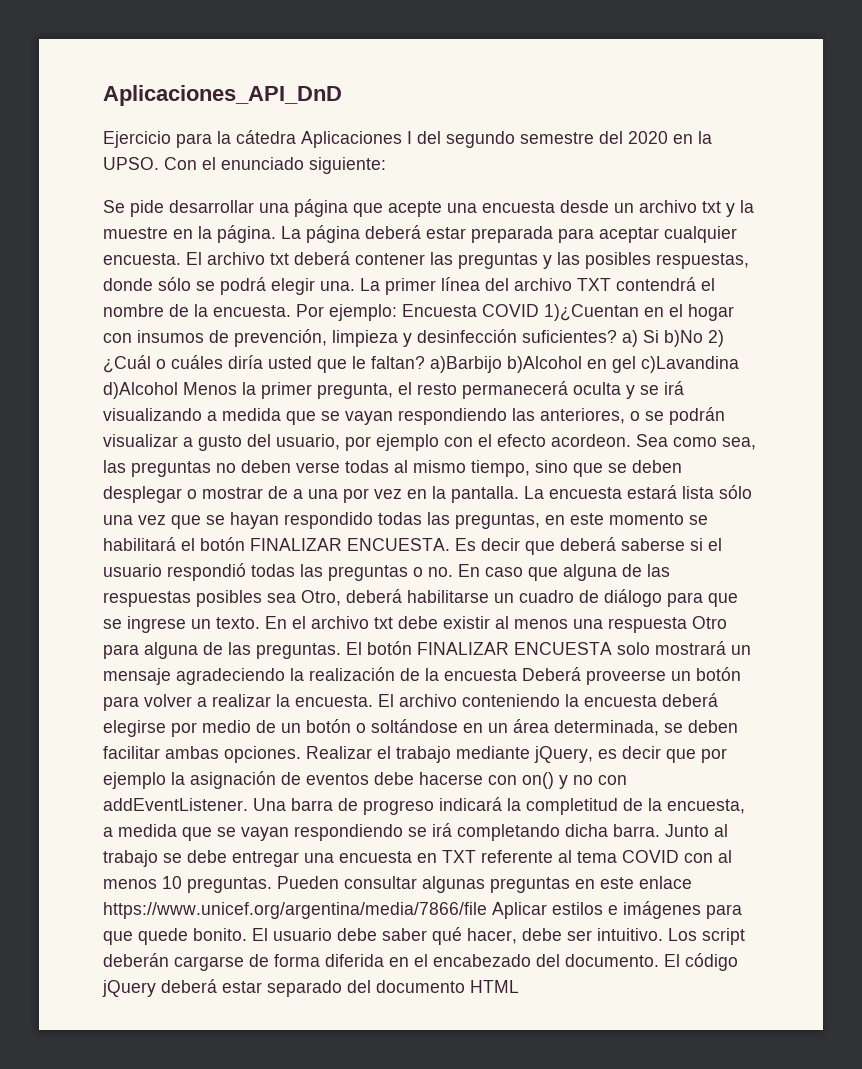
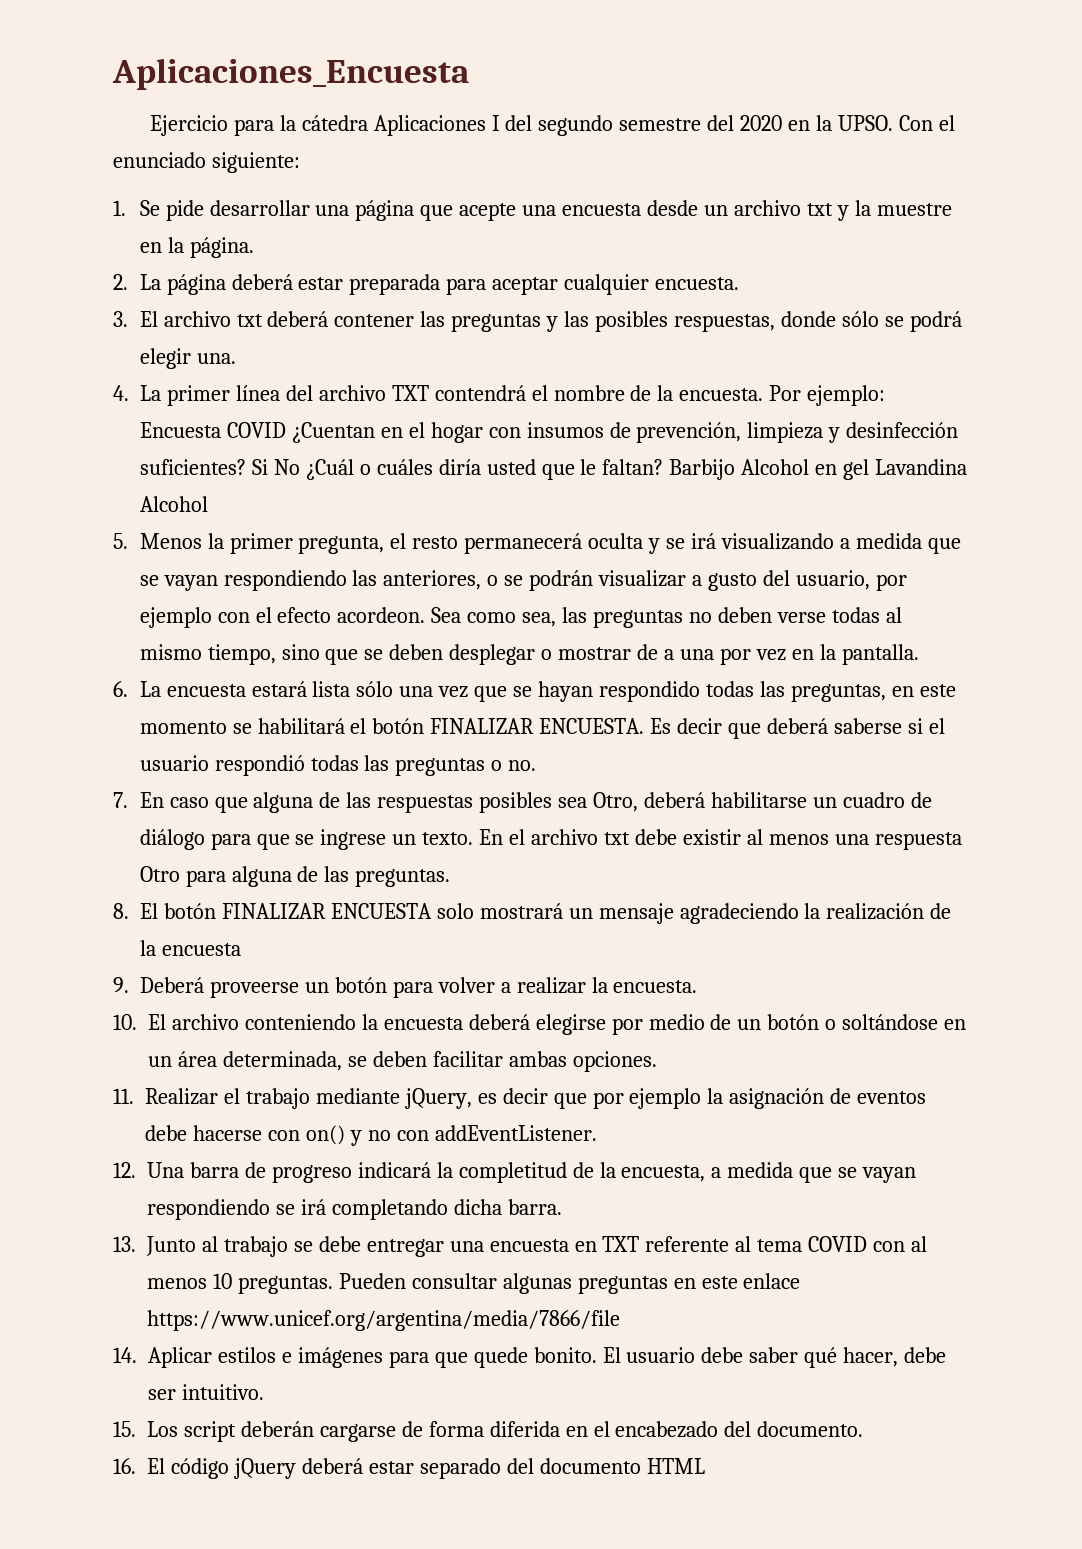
[103,85,342,106] Aplicaciones_API_DnD -> [112,58,469,90] Aplicaciones_Encuesta
(386, 165) none -> [113,200,126,216] 1.
(276, 234) none -> [113,274,128,290] // 2.
(181, 259) none -> [113,311,128,327] // 3.
(355, 286) none -> [113,385,129,401] // 4.
[544,304,639,321] 1)¿Cuentan -> [291,422,375,443] ¿Cuentan
[622,330,724,347] a) Si b)No 2) -> [251,459,300,475] Si No
[430,356,739,373] [103,382,178,399] a)Barbijo b)Alcohol en gel c)Lavandina d)Alcohol -> [669,459,968,480] [140,496,208,512] [113,533,128,549] Barbijo Alcohol en gel Lavandina Alcohol // 5.
(519, 494) none -> [113,681,128,697] // 6.
(453, 572) none -> [113,792,128,808] // 7.
(341, 651) none -> [113,903,129,919] // 8.
(517, 675) none -> [113,977,129,993] // 9.
(373, 701) none -> [113,1014,137,1030] // 10.
(301, 754) none -> [113,1088,134,1104] // 11.
(248, 804) none -> [113,1162,136,1178] // 12.
(660, 830) none -> [113,1236,136,1252] // 13.
(487, 910) none -> [113,1347,137,1363] // 14.
(663, 934) none -> [113,1421,136,1437] // 15.
(659, 960) none -> [113,1458,136,1474] // 16.

